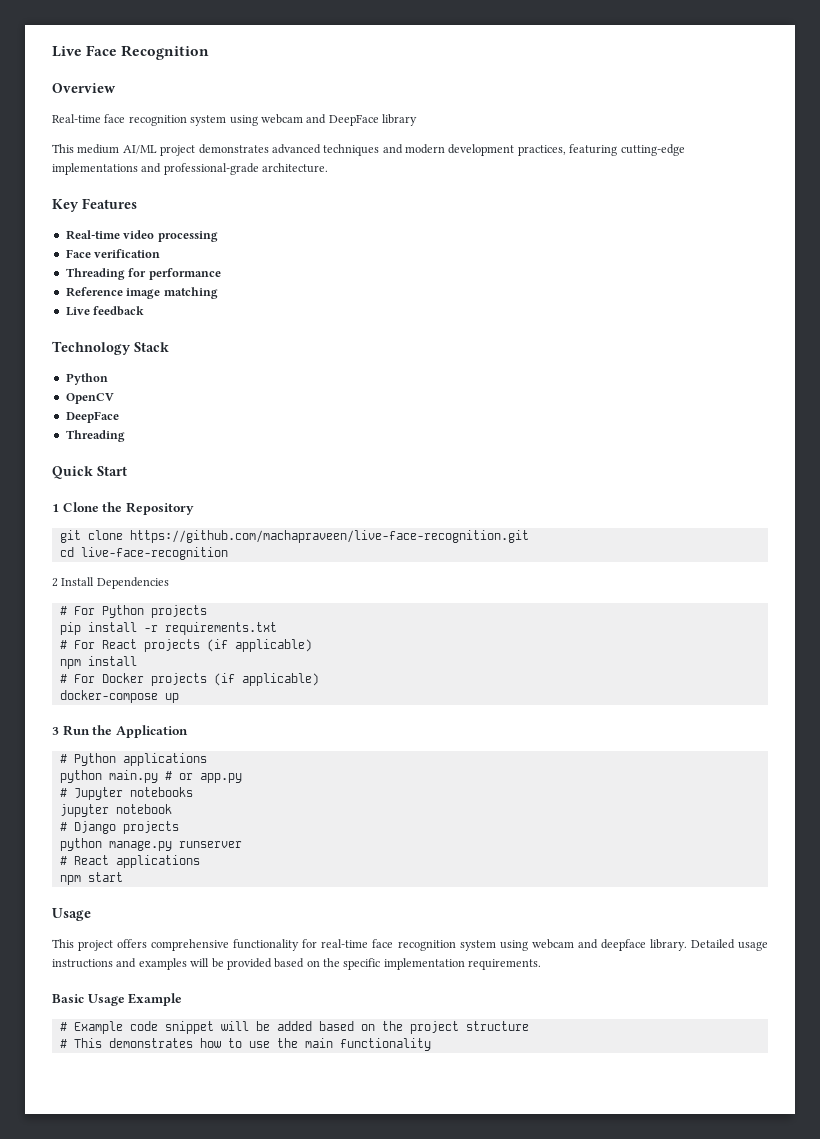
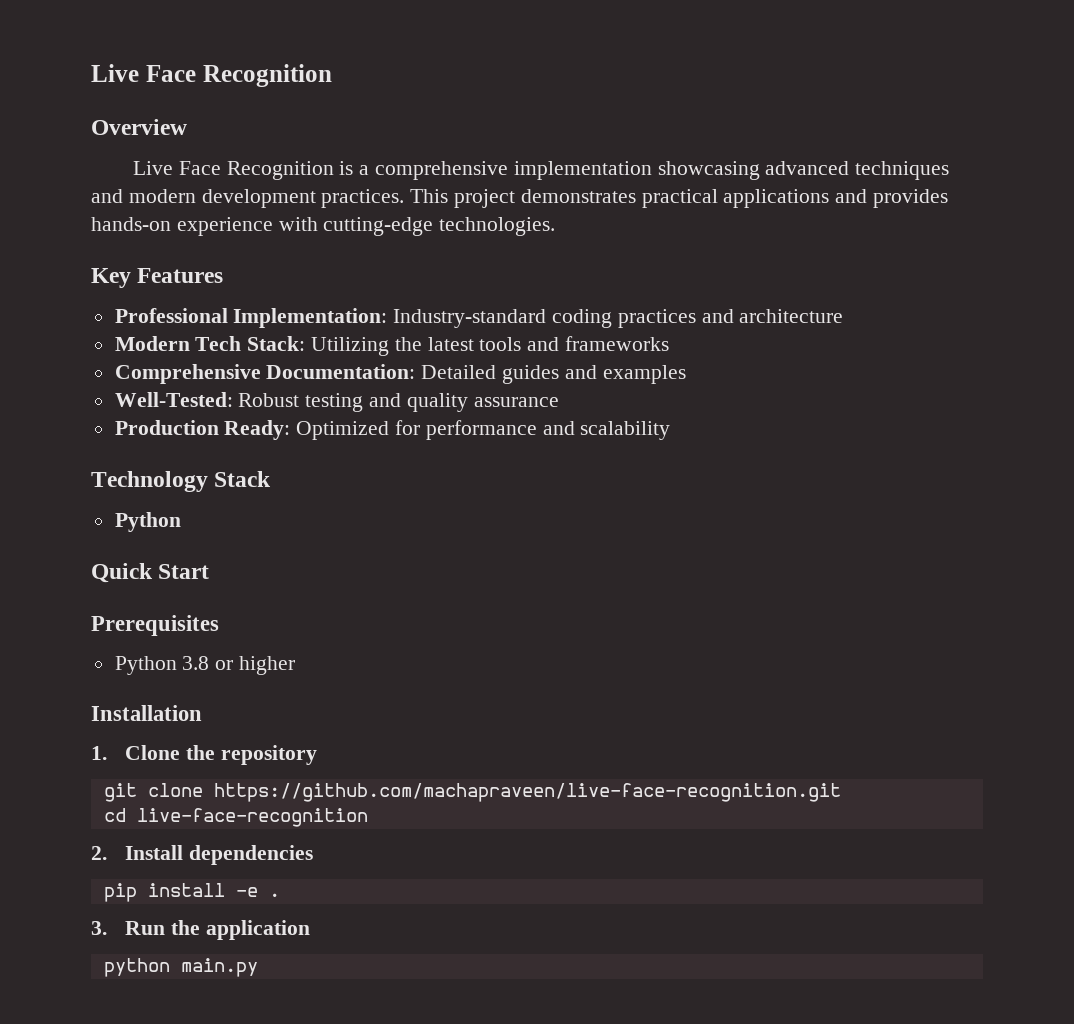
[52,114,417,126] [52,144,269,156] Real-time face recognition system using webcam and DeepFace library // This medium AI/ML project demonstrates -> [132,161,760,180] Live Face Recognition is a comprehensive implementation showcasing
[517,144,685,156] [52,163,329,175] [52,198,137,212] [65,230,218,242] [65,249,161,258] [65,268,221,280] [65,287,218,299] [65,306,145,316] practices, featuring cutting-edge implementations and professional-grade architecture. // Key Features // Real-time video processing // Face verification // Threading for performance // Reference image matching // Live feedback -> [321,189,949,208] [91,217,556,236] [91,268,224,288] [114,308,844,328] [114,336,670,356] [114,364,686,384] [114,392,559,412] [114,420,671,440] practices. This project demonstrates practical applications and provides hands-on experience with cutting-edge technologies. // Key Features // Professional Implementation: Industry-standard coding practices and architecture // Modern Tech Stack: Utilizing the latest tools and frameworks // Comprehensive Documentation: Detailed guides and examples // Well-Tested: Robust testing and quality assurance // Production Ready: Optimized for performance and scalability
[65,393,114,404] [65,411,119,423] [65,430,125,442] // OpenCV // DeepFace // Threading -> (181, 522) none
[52,504,59,512] 1 -> [91,615,219,636] [114,656,296,675] [91,705,202,721] [91,746,107,760] Prerequisites // Python 3.8 or higher // Installation // 1.
[125,502,194,515] Repository -> [220,745,317,765] repository
[52,577,169,589] [59,605,207,618] [59,622,277,635] [59,639,312,652] [59,656,137,669] [59,673,319,686] [59,690,179,703] [52,725,188,738] [59,753,207,766] [59,770,242,783] [59,787,193,800] [59,804,172,817] [59,821,179,834] [59,838,242,851] [59,855,200,868] [59,872,123,885] [52,908,91,921] [52,939,768,951] [52,958,542,970] [52,993,183,1006] [59,1021,529,1034] [59,1038,431,1051] 2 Install Dependencies // # For Python projects // pip install -r requirements.txt // # For React projects (if applicable) // npm install // # For Docker projects (if applicable) // docker-compose up // 3 Run the Application // # Python applications // python main.py # or app.py // # Jupyter notebooks // jupyter notebook // # Django projects // python manage.py runserver // # React applications // npm start // Usage // This project offers comprehensive functionality for real-time face recognition system using webcam and deepface library. Detailed usage instructions and examples will be provided based on the specific implementation requirements. // Basic Usage Example // # Example code snippet will be added based on the project structure // # This demonstrates how to use the main functionality -> [91,845,314,865] [103,883,280,902] [91,920,310,940] [103,958,258,977] 2. Install dependencies // pip install -e . // 3. Run the application // python main.py

